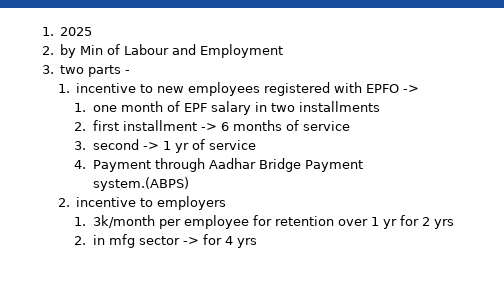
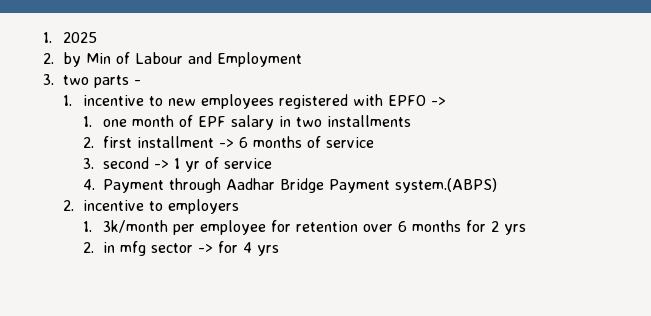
[370,217,397,229] 1 yr -> [397,220,461,232] 6 months

